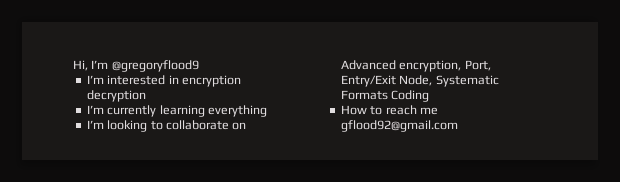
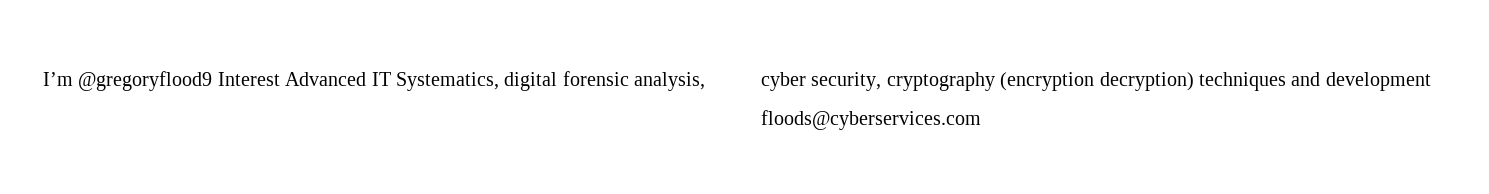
[73,60,88,71] Hi, -> (43, 79) none
[86,75,241,87] [86,90,146,102] [86,105,267,117] [86,120,247,132] [340,60,491,72] [340,75,499,87] [340,90,430,102] [340,105,438,115] [340,120,458,132] // I’m interested in encryption decryption // I’m currently learning everything // I’m looking to collaborate on Advanced encryption, Port, Entry/Exit Node, Systematic Formats Coding // How to reach me gflood92@gmail.com -> [217,71,1431,91] [761,110,981,130] Interest Advanced IT Systematics, digital forensic analysis, cyber security, cryptography (encryption decryption) techniques and development // floods@cyberservices.com

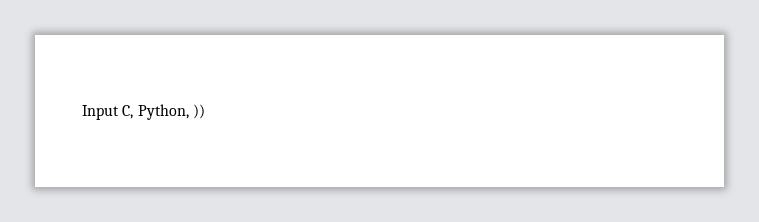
[43,71,1431,91] [761,110,981,130] I’m @gregoryflood9 Interest Advanced IT Systematics, digital forensic analysis, cyber security, cryptography (encryption decryption) techniques and development // floods@cyberservices.com -> [82,104,205,120] Input C, Python, ))

